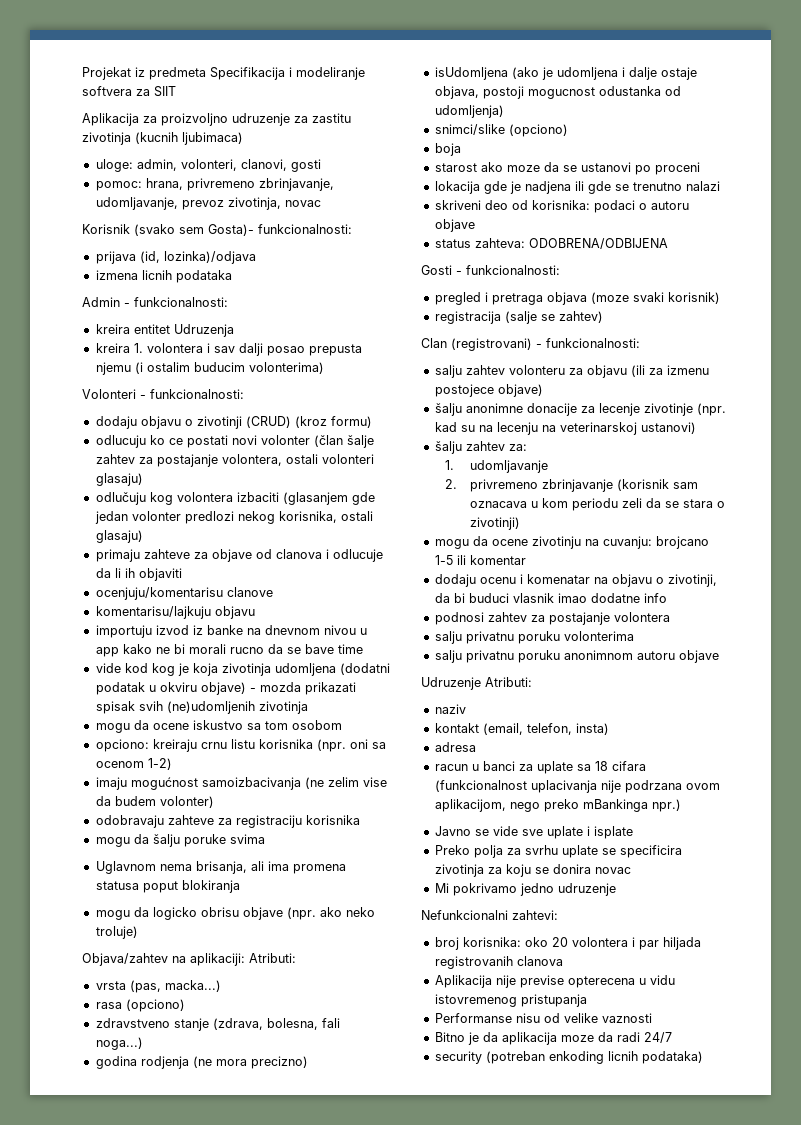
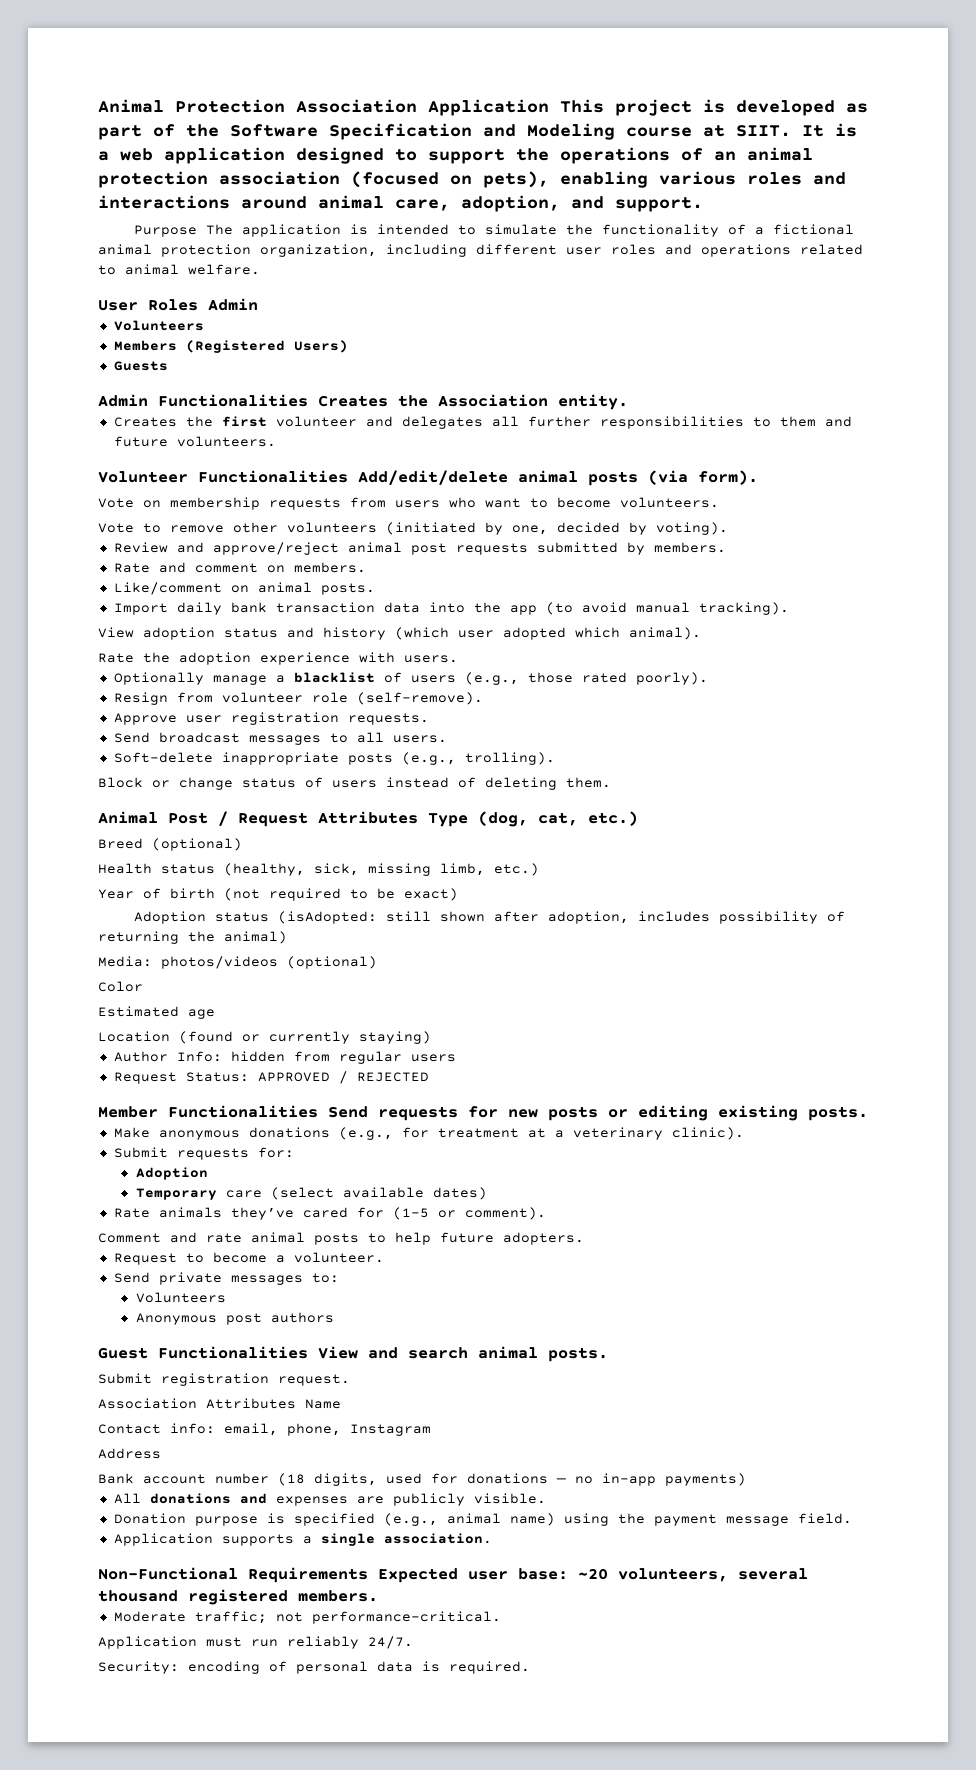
[82,67,365,80] [82,86,176,97] [82,113,351,126] [82,132,243,145] [95,159,321,172] [95,178,334,191] [95,197,321,210] [82,224,352,236] [95,251,256,264] [95,270,232,283] [82,297,228,307] [95,324,234,337] [95,343,362,356] [95,362,324,375] [82,389,244,399] [95,416,372,429] [95,435,374,448] [95,454,374,467] [95,473,143,486] [95,492,375,505] [94,511,373,524] [95,530,143,543] [95,549,383,562] [95,568,182,581] [95,587,273,600] [95,606,255,619] [95,625,367,638] [95,644,363,657] [95,663,390,676] [95,682,356,695] [95,701,308,714] [95,720,342,733] [95,739,386,752] [95,758,172,770] [95,777,387,790] [95,796,214,808] [95,815,360,828] [95,834,265,847] [95,861,346,874] [95,880,240,893] [95,907,375,920] [95,926,138,939] [82,953,296,966] [95,980,221,993] [95,999,185,1012] [95,1018,340,1031] [95,1037,143,1050] [95,1056,308,1069] [434,67,697,80] [434,86,681,99] [434,105,504,118] [434,124,568,137] [434,143,461,156] [434,162,700,175] [434,181,720,194] [434,200,689,213] [434,219,475,232] [434,238,668,249] [421,265,560,275] [434,292,720,305] [434,311,603,324] [421,338,640,351] [434,365,709,378] [434,384,543,397] [434,403,726,416] [434,422,696,435] [434,441,527,454] [445,460,548,473] [445,479,698,492] [469,498,725,511] [469,517,520,530] [434,536,709,549] [434,555,526,565] [434,574,717,587] [434,593,667,603] [434,612,670,625] [434,631,634,644] [434,650,719,663] [421,677,532,690] [434,704,466,714] [434,723,609,735] [434,742,476,752] [434,761,646,774] [434,780,720,793] [434,799,681,812] [434,826,633,839] [434,845,682,858] [434,864,631,877] [434,883,616,896] [421,910,558,920] [434,937,701,950] [434,956,563,969] [434,975,675,988] [434,994,587,1007] [434,1013,652,1023] [434,1032,672,1045] [434,1051,703,1064] Projekat iz predmeta Specifikacija i modeliranje softvera za SIIT // Aplikacija za proizvoljno udruzenje za zastitu zivotinja (kucnih ljubimaca) // uloge: admin, volonteri, clanovi, gosti // pomoc: hrana, privremeno zbrinjavanje, udomljavanje, prevoz zivotinja, novac // Korisnik (svako sem Gosta)- funkcionalnosti: // prijava (id, lozinka)/odjava // izmena licnih podataka // Admin - funkcionalnosti: // kreira entitet Udruzenja // kreira 1. volontera i sav dalji posao prepusta njemu (i ostalim buducim volonterima) // Volonteri - funkcionalnosti: // dodaju objavu o zivotinji (CRUD) (kroz formu) // odlucuju ko ce postati novi volonter (član šalje zahtev za postajanje volontera, ostali volonteri glasaju) // odlučuju kog volontera izbaciti (glasanjem gde jedan volonter predlozi nekog korisnika, ostali glasaju) // primaju zahteve za objave od clanova i odlucuje da li ih objaviti // ocenjuju/komentarisu clanove // komentarisu/lajkuju objavu // importuju izvod iz banke na dnevnom nivou u app kako ne bi morali rucno da se bave time // vide kod kog je koja zivotinja udomljena (dodatni podatak u okviru objave) - mozda prikazati spisak svih (ne)udomljenih zivotinja // mogu da ocene iskustvo sa tom osobom // opciono: kreiraju crnu listu korisnika (npr. oni sa ocenom 1-2) // imaju mogućnost samoizbacivanja (ne zelim vise da budem volonter) // odobravaju zahteve za registraciju korisnika // mogu da šalju poruke svima // Uglavnom nema brisanja, ali ima promena statusa poput blokiranja // mogu da logicko obrisu objave (npr. ako neko troluje) // Objava/zahtev na aplikaciji: Atributi: // vrsta (pas, macka...) // rasa (opciono) // zdravstveno stanje (zdrava, bolesna, fali noga...) // godina rodjenja (ne mora precizno) // isUdomljena (ako je udomljena i dalje ostaje objava, postoji mogucnost odustanka od udomljenja) // snimci/slike (opciono) // boja // starost ako moze da se ustanovi po proceni // lokacija gde je nadjena ili gde se trenutno nalazi // skriveni deo od korisnika: podaci o autoru objave // status zahteva: ODOBRENA/ODBIJENA // Gosti - funkcionalnosti: // pregled i pretraga objava (moze svaki korisnik) // registracija (salje se zahtev) // Clan (registrovani) - funkcionalnosti: // salju zahtev volonteru za objavu (ili za izmenu postojece objave) // šalju anonimne donacije za lecenje zivotinje (npr. kad su na lecenju na veterinarskoj ustanovi) // šalju zahtev za: // 1. udomljavanje // 2. privremeno zbrinjavanje (korisnik sam oznacava u kom periodu zeli da se stara o zivotinji) // mogu da ocene zivotinju na cuvanju: brojcano 1-5 ili komentar // dodaju ocenu i komenatar na objavu o zivotinji, da bi buduci vlasnik imao dodatne info // podnosi zahtev za postajanje volontera // salju privatnu poruku volonterima // salju privatnu poruku anonimnom autoru objave // Udruzenje Atributi: // naziv // kontakt (email, telefon, insta) // adresa // racun u banci za uplate sa 18 cifara (funkcionalnost uplacivanja nije podrzana ovom aplikacijom, nego preko mBankinga npr.) // Javno se vide sve uplate i isplate // Preko polja za svrhu uplate se specificira zivotinja za koju se donira novac // Mi pokrivamo jedno udruzenje // Nefunkcionalni zahtevi: // broj korisnika: oko 20 volontera i par hiljada registrovanih clanova // Aplikacija nije previse opterecena u vidu istovremenog pristupanja // Performanse nisu od velike vaznosti // Bitno je da aplikacija moze da radi 24/7 // security (potreban enkoding licnih podataka) -> [98,99,868,116] [98,123,857,140] [98,147,813,164] [98,171,846,188] [98,195,703,212] [133,224,854,237] [98,244,863,257] [98,264,260,275] [98,298,258,311] [113,320,204,331] [113,340,348,353] [113,361,168,371] [98,394,628,410] [113,416,852,429] [113,436,276,447] [98,470,758,486] [98,497,719,510] [98,522,728,535] [113,542,726,555] [113,562,366,573] [113,582,375,595] [113,602,789,615] [98,627,701,640] [98,652,458,665] [113,672,708,685] [113,692,483,705] [113,712,429,725] [113,732,447,745] [113,752,555,765] [98,777,611,790] [98,811,638,827] [98,838,242,851] [98,863,539,876] [98,888,458,901] [133,911,845,924] [98,931,287,944] [98,956,377,969] [98,981,143,992] [98,1006,215,1019] [98,1031,431,1044] [113,1051,456,1064] [113,1071,429,1084] [98,1105,868,1121] [113,1127,744,1140] [113,1147,294,1160] [135,1167,208,1180] [135,1187,487,1200] [113,1207,546,1220] [98,1232,584,1245] [113,1252,384,1265] [113,1272,339,1285] [135,1292,226,1303] [135,1312,334,1325] [98,1346,608,1362] [98,1373,350,1386] [98,1398,341,1409] [98,1423,431,1436] [98,1448,161,1459] [98,1473,746,1486] [113,1493,546,1506] [113,1513,852,1526] [113,1533,492,1546] [98,1567,808,1583] [98,1589,378,1605] [113,1611,501,1624] [98,1636,413,1649] [98,1661,530,1674] Animal Protection Association Application This project is developed as part of the Software Specification and Modeling course at SIIT. It is a web application designed to support the operations of an animal protection association (focused on pets), enabling various roles and interactions around animal care, adoption, and support. // Purpose The application is intended to simulate the functionality of a fictional animal protection organization, including different user roles and operations related to animal welfare. // User Roles Admin // Volunteers // Members (Registered Users) // Guests // Admin Functionalities Creates the Association entity. // Creates the first volunteer and delegates all further responsibilities to them and future volunteers. // Volunteer Functionalities Add/edit/delete animal posts (via form). // Vote on membership requests from users who want to become volunteers. // Vote to remove other volunteers (initiated by one, decided by voting). // Review and approve/reject animal post requests submitted by members. // Rate and comment on members. // Like/comment on animal posts. // Import daily bank transaction data into the app (to avoid manual tracking). // View adoption status and history (which user adopted which animal). // Rate the adoption experience with users. // Optionally manage a blacklist of users (e.g., those rated poorly). // Resign from volunteer role (self-remove). // Approve user registration requests. // Send broadcast messages to all users. // Soft-delete inappropriate posts (e.g., trolling). // Block or change status of users instead of deleting them. // Animal Post / Request Attributes Type (dog, cat, etc.) // Breed (optional) // Health status (healthy, sick, missing limb, etc.) // Year of birth (not required to be exact) // Adoption status (isAdopted: still shown after adoption, includes possibility of returning the animal) // Media: photos/videos (optional) // Color // Estimated age // Location (found or currently staying) // Author Info: hidden from regular users // Request Status: APPROVED / REJECTED // Member Functionalities Send requests for new posts or editing existing posts. // Make anonymous donations (e.g., for treatment at a veterinary clinic). // Submit requests for: // Adoption // Temporary care (select available dates) // Rate animals they’ve cared for (1–5 or comment). // Comment and rate animal posts to help future adopters. // Request to become a volunteer. // Send private messages to: // Volunteers // Anonymous post authors // Guest Functionalities View and search animal posts. // Submit registration request. // Association Attributes Name // Contact info: email, phone, Instagram // Address // Bank account number (18 digits, used for donations — no in-app payments) // All donations and expenses are publicly visible. // Donation purpose is specified (e.g., animal name) using the payment message field. // Application supports a single association. // Non-Functional Requirements Expected user base: ~20 volunteers, several thousand registered members. // Moderate traffic; not performance-critical. // Application must run reliably 24/7. // Security: encoding of personal data is required.

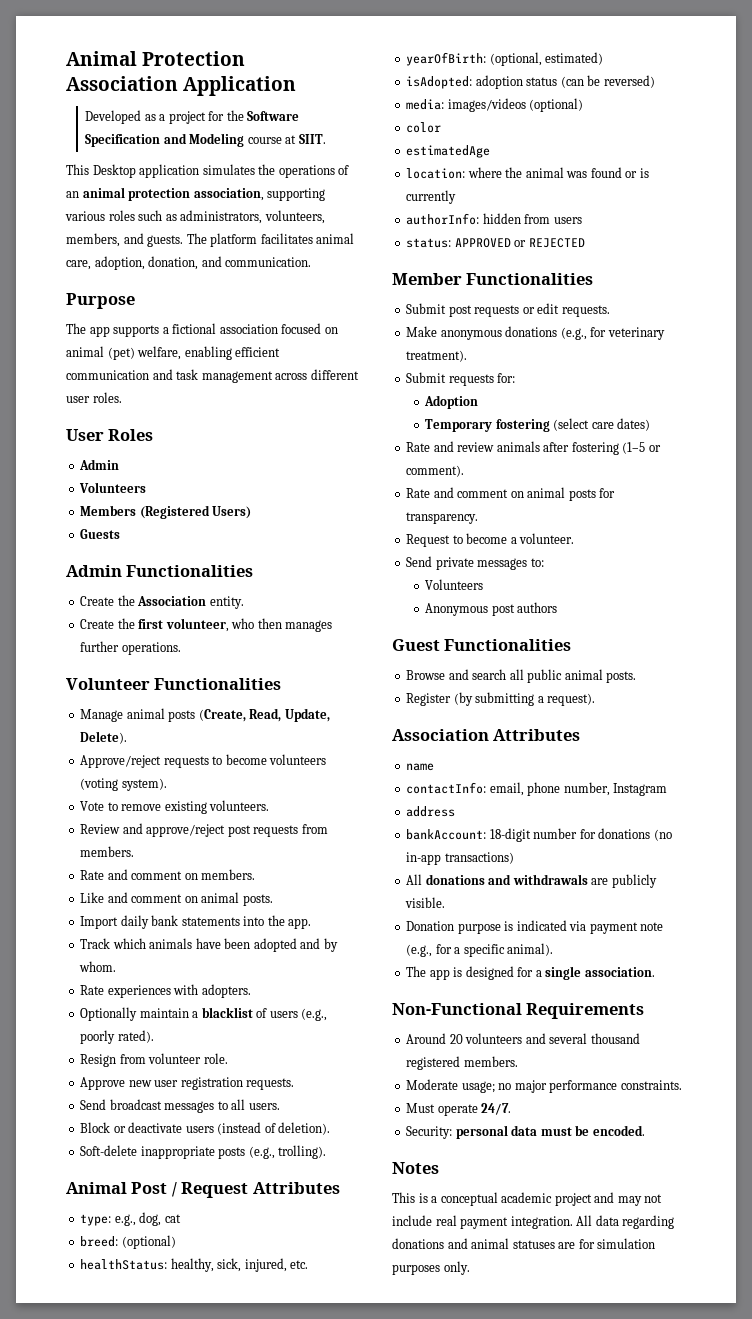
[560,99,868,116] [98,124,175,140] This project is developed as part of -> [85,110,225,124] // Developed as a project for
[802,123,857,137] [98,147,505,164] It is a web application designed to support -> [66,164,255,178] // This Desktop application simulates
[219,171,846,188] [98,195,703,212] [133,224,854,237] [98,244,863,257] [98,264,260,275] association (focused on pets), enabling various roles and interactions around animal care, adoption, and support. // Purpose The application is intended to simulate the functionality of a fictional animal protection organization, including different user roles and operations related to animal welfare. -> [193,188,326,201] [65,210,325,224] [66,233,355,247] [66,256,312,270] [66,293,135,309] [66,323,338,337] [66,346,281,360] [66,369,359,383] [66,392,122,403] association, supporting various roles such as administrators, volunteers, members, and guests. The platform facilitates animal care, adoption, donation, and communication. // Purpose // The app supports a fictional association focused on animal (pet) welfare, enabling efficient communication and task management across different user roles.
(198, 305) none -> (154, 435) //
[318,395,388,407] Creates -> [80,596,115,606] // Create
[113,417,177,427] Creates -> [80,619,115,629] Create
[275,416,852,429] [113,436,276,447] volunteer and delegates all further responsibilities to them and future volunteers. -> [165,618,333,632] [80,641,181,655] volunteer, who then manages further operations.
[358,470,758,486] [98,497,719,510] [98,522,728,535] Add/edit/delete animal posts (via form). // Vote on membership requests from users who want to become volunteers. // Vote to remove other volunteers (initiated by one, decided by voting). -> [80,708,330,722] [80,731,128,744] [80,754,327,768] [80,778,167,791] [80,800,270,814] // Manage animal posts (Create, Read, Update, Delete). // Approve/reject requests to become volunteers (voting system). // Vote to remove existing volunteers.
[347,542,645,555] animal post requests submitted by -> [227,824,328,837] post requests from
[113,582,222,595] Like/comment -> [80,892,183,903] Like and comment
[275,602,789,615] [98,627,701,640] [98,652,458,665] transaction data into the app (to avoid manual tracking). // View adoption status and history (which user adopted which animal). // Rate the adoption experience with users. -> [181,915,312,929] [80,938,338,952] [79,961,117,972] [80,984,251,998] statements into the app. // Track which animals have been adopted and by whom. // Rate experiences with adopters.
[212,675,267,685] manage -> [139,1008,189,1018] maintain
[527,672,708,685] those rated poorly). -> [80,1030,154,1044] poorly rated).
[311,692,483,705] role (self-remove). -> [203,1053,228,1064] role.
(177, 719) none -> [128,1080,152,1087] new
(447, 739) none -> [80,1122,331,1135] // Block or deactivate users (instead of deletion).
[98,777,611,790] // Block or change status of users instead of deleting them. -> (327, 1152) none
[428,811,638,827] [98,838,242,851] [98,863,539,876] [98,888,458,901] [133,911,845,924] [98,931,287,944] [98,956,377,969] [98,981,143,992] [98,1006,215,1019] [98,1031,431,1044] [113,1051,222,1062] Type (dog, cat, etc.) // Breed (optional) // Health status (healthy, sick, missing limb, etc.) // Year of birth (not required to be exact) // Adoption status (isAdopted: still shown after adoption, includes possibility of returning the animal) // Media: photos/videos (optional) // Color // Estimated age // Location (found or currently staying) // Author Info: -> [80,1212,181,1226] [80,1235,176,1249] [80,1258,309,1272] [406,52,604,66] [406,75,655,89] [406,98,584,112] [406,122,442,133] [406,145,491,158] [406,167,649,179] [406,190,457,204] [406,213,480,225] // type: e.g., dog, cat // breed: (optional) // healthStatus: healthy, sick, injured, etc. // yearOfBirth: (optional, estimated) // isAdopted: adoption status (can be reversed) // media: images/videos (optional) // color // estimatedAge // location: where the animal was found or is currently // authorInfo:
[338,1051,402,1064] regular -> (551, 219) none
[113,1071,348,1084] Request Status: APPROVED / -> [406,238,527,248] status: APPROVED or
[328,1105,868,1121] Send requests for new posts or editing existing posts. -> [406,303,610,317] // Submit post requests or edit requests.
[437,1127,744,1140] treatment at a veterinary clinic). -> [607,327,665,340] [406,350,468,362] veterinary treatment).
[225,1187,424,1200] care (select available -> [495,418,614,432] fostering (select care
[158,1207,546,1220] [98,1232,584,1245] animals they’ve cared for (1–5 or comment). // Comment and rate animal posts to help future adopters. -> [433,441,661,455] [406,465,465,477] [406,487,616,501] [406,512,479,524] and review animals after fostering (1–5 or comment). // Rate and comment on animal posts for transparency.
[318,1346,358,1359] View -> [406,670,446,680] // Browse
[478,1346,608,1362] [98,1373,350,1386] [98,1398,341,1409] [98,1423,431,1436] [98,1448,161,1459] [98,1473,746,1486] animal posts. // Submit registration request. // Association Attributes Name // Contact info: email, phone, Instagram // Address // Bank account number (18 digits, used for donations — no in-app payments) -> [509,669,637,683] [406,692,596,706] [392,729,581,741] [406,763,435,771] [406,782,668,796] [406,806,456,817] [406,828,672,842] [406,852,514,865] all public animal posts. // Register (by submitting a request). // Association Attributes // name // contactInfo: email, phone number, Instagram // address // bankAccount: 18-digit number for donations (no in-app transactions)
[275,1496,348,1506] expenses -> [512,874,588,885] withdrawals
[293,1513,852,1526] [113,1533,294,1546] specified (e.g., animal name) using the payment message field. // Application supports -> [516,920,664,934] [406,943,554,957] [406,966,534,980] indicated via payment note (e.g., for a specific animal). // The app is designed for
[378,1568,728,1583] Expected user base: ~20 volunteers, -> [406,1033,546,1044] // Around 20 volunteers and
[194,1611,501,1624] [98,1636,413,1649] [98,1661,530,1674] traffic; not performance-critical. // Application must run reliably 24/7. // Security: encoding of personal data is required. -> [461,1080,682,1093] [406,1103,512,1116] [406,1125,645,1139] [392,1162,439,1174] [392,1192,663,1206] [392,1215,675,1229] [392,1238,656,1249] [392,1261,470,1275] usage; no major performance constraints. // Must operate 24/7. // Security: personal data must be encoded. // Notes // This is a conceptual academic project and may not include real payment integration. All data regarding donations and animal statuses are for simulation purposes only.

